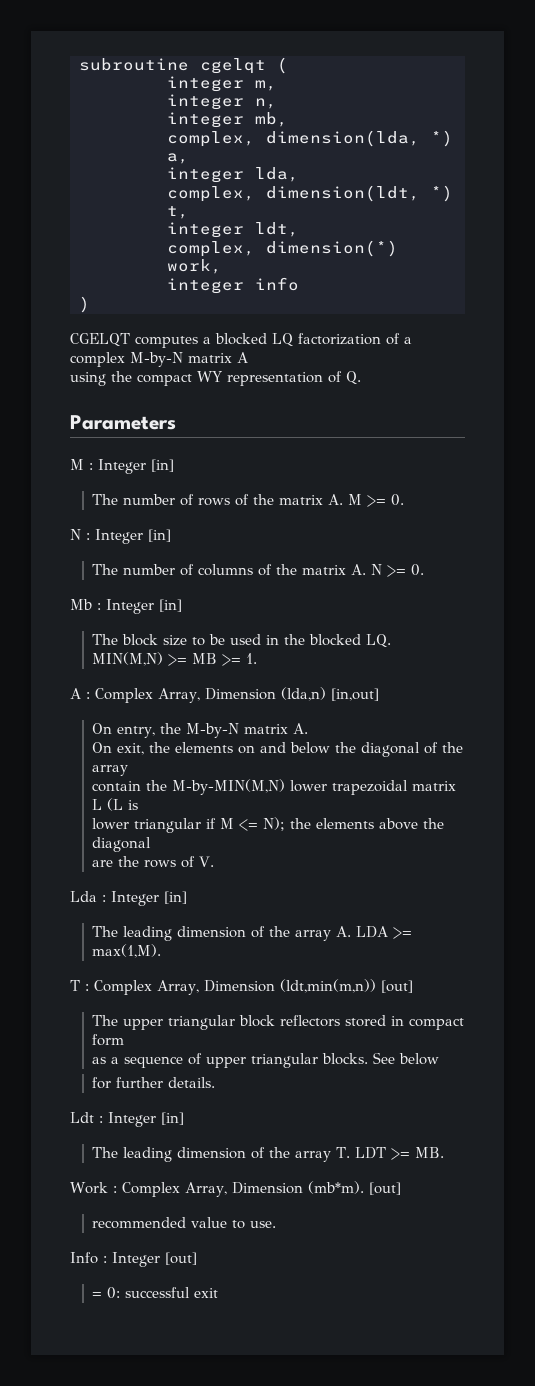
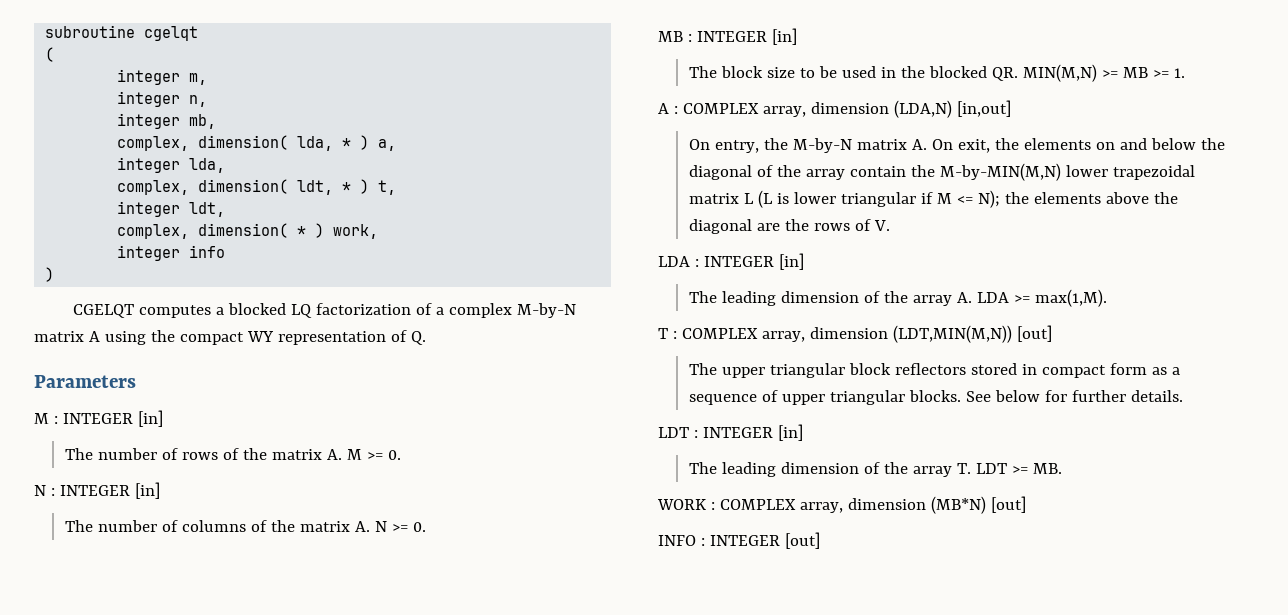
(266, 66) none -> (199, 33) //
[266,130,453,147] dimension(lda, *) -> [198,135,370,151] dimension( lda, * )
[266,185,453,202] dimension(ldt, *) -> [198,179,370,195] dimension( ldt, * )
[266,240,398,257] dimension(*) -> [198,223,325,238] dimension( * )
(248, 357) // -> (100, 336) none
[98,459,146,474] Integer -> [62,413,133,424] INTEGER
[95,529,143,544] Integer -> [59,485,130,496] INTEGER
[70,599,154,614] Mb : Integer -> [658,31,767,42] MB : INTEGER
[366,634,392,648] LQ. -> [991,67,1018,81] QR.
[95,687,326,703] Complex Array, Dimension (lda,n) -> [682,100,952,118] COMPLEX array, dimension (LDA,N)
(309, 728) // -> (927, 144) none
(129, 770) // -> (845, 174) none
(139, 805) // -> (789, 198) none
(152, 844) // -> (752, 226) none
[70,891,159,906] Lda : Integer -> [658,256,774,267] LDA : INTEGER
[94,979,376,995] Complex Array, Dimension (ldt,min(m,n)) -> [681,325,1012,343] COMPLEX array, dimension (LDT,MIN(M,N))
(125, 1040) // -> (1147, 369) none
(440, 1059) // -> (1040, 396) none
[70,1112,156,1127] Ldt : Integer -> [658,427,773,438] LDT : INTEGER
[70,1181,401,1197] [92,1217,277,1229] [70,1252,197,1267] [92,1287,219,1299] Work : Complex Array, Dimension (mb*m). [out] // recommended value to use. // Info : Integer [out] // = 0: successful exit -> [657,496,1026,514] [658,532,820,549] WORK : COMPLEX array, dimension (MB*N) [out] // INFO : INTEGER [out]

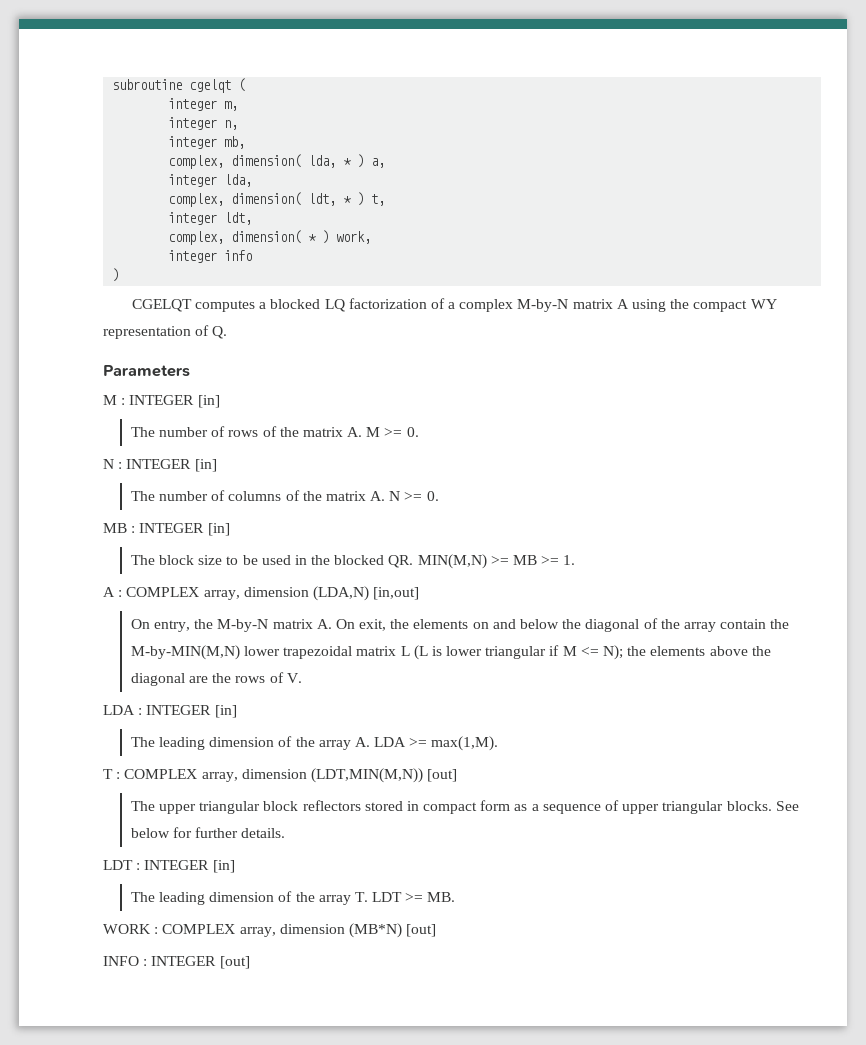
(199, 33) // -> (232, 86) none

